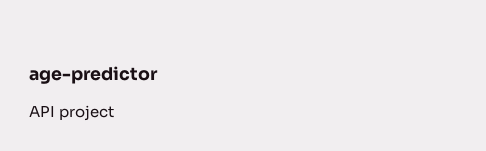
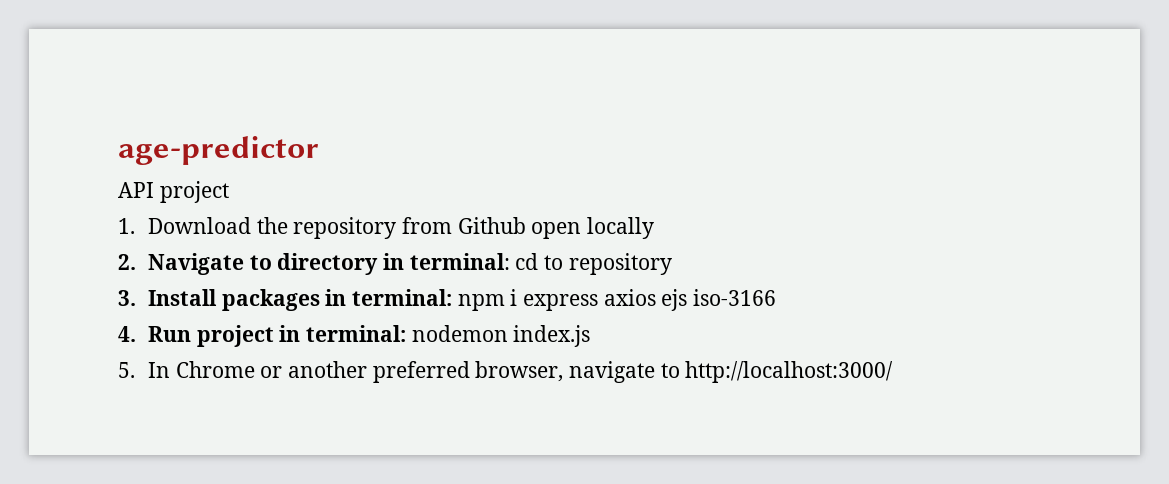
(115, 113) none -> [118,217,654,239] [118,253,672,275] [118,289,776,311] [118,325,591,347] [118,361,894,383] // 1. Download the repository from Github open locally // 2. Navigate to directory in terminal: cd to repository // 3. Install packages in terminal: npm i express axios ejs iso-3166 // 4. Run project in terminal: nodemon index.js // 5. In Chrome or another preferred browser, navigate to http://localhost:3000/

